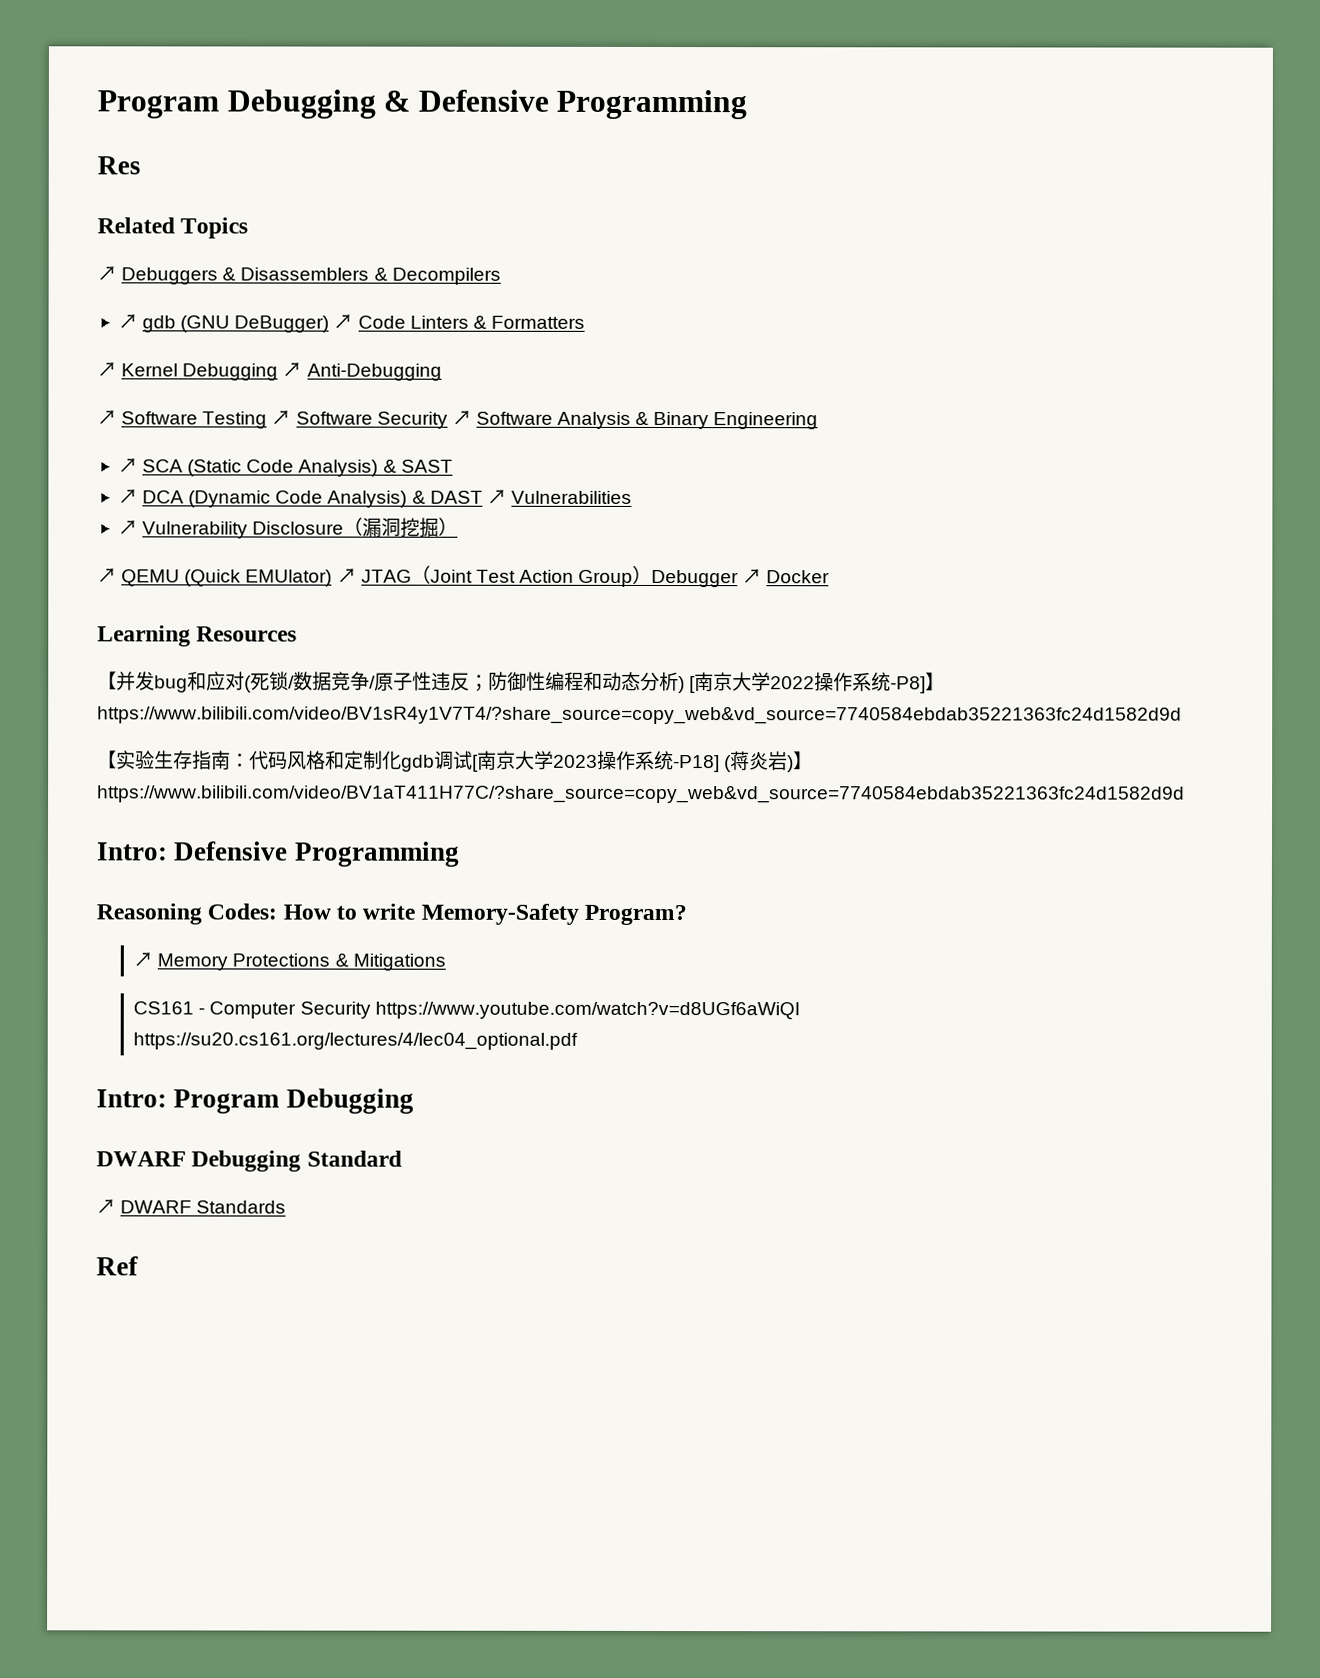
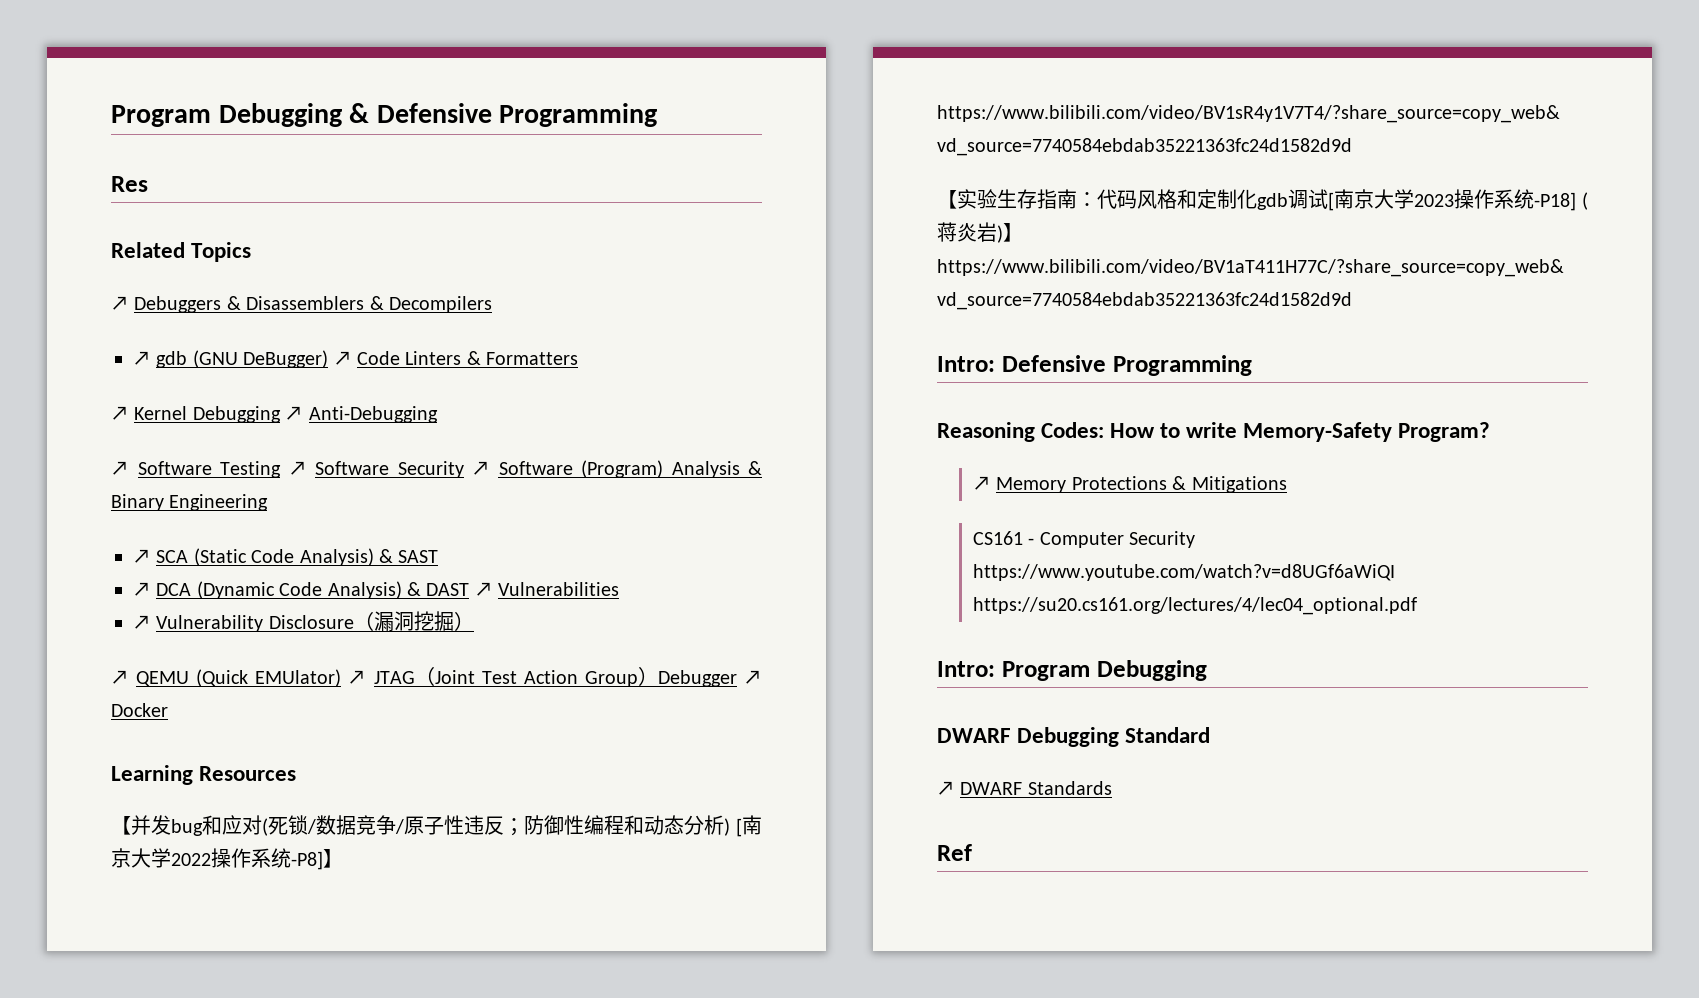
(553, 418) none -> [581,460,663,478] (Program)

